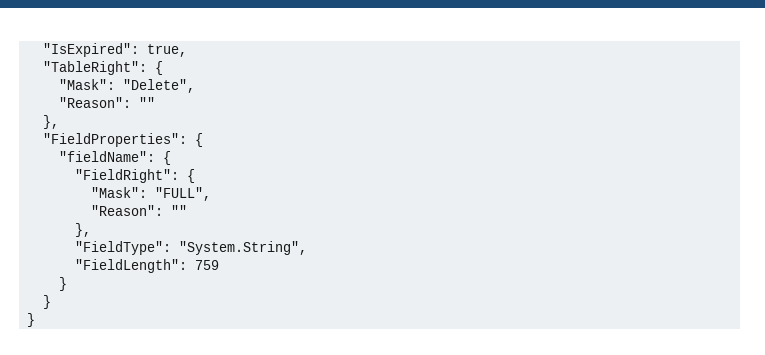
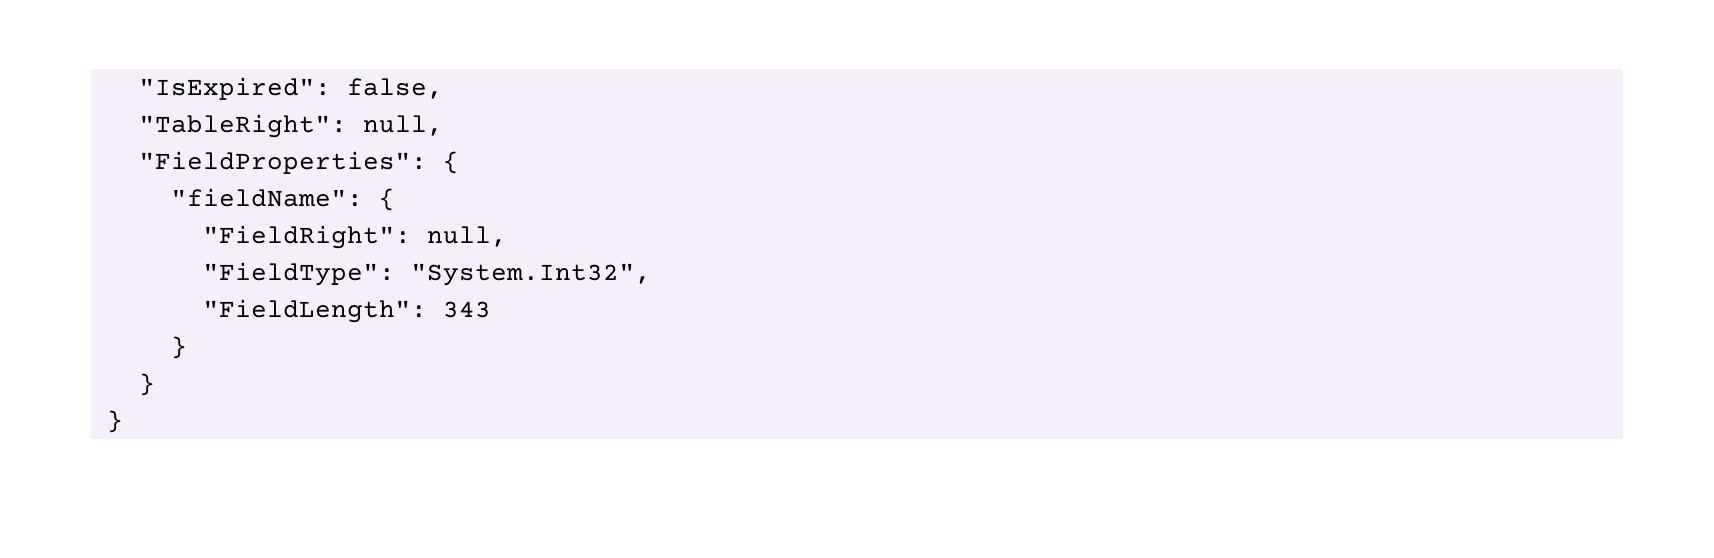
[146,44,187,57] true, -> [346,78,443,99] false,
[154,61,163,75] [58,79,195,93] [58,97,155,108] [42,115,59,129] { // "Mask": "Delete", // "Reason": "" // }, -> [362,115,443,136] null,
[186,169,195,183] [90,187,211,201] [90,205,187,216] [74,223,91,237] { // "Mask": "FULL", // "Reason": "" // }, -> [426,226,507,247] null,
[178,241,307,255] "System.String", -> [410,263,651,286] "System.Int32",
[194,260,219,270] 759 -> [442,301,491,318] 343

